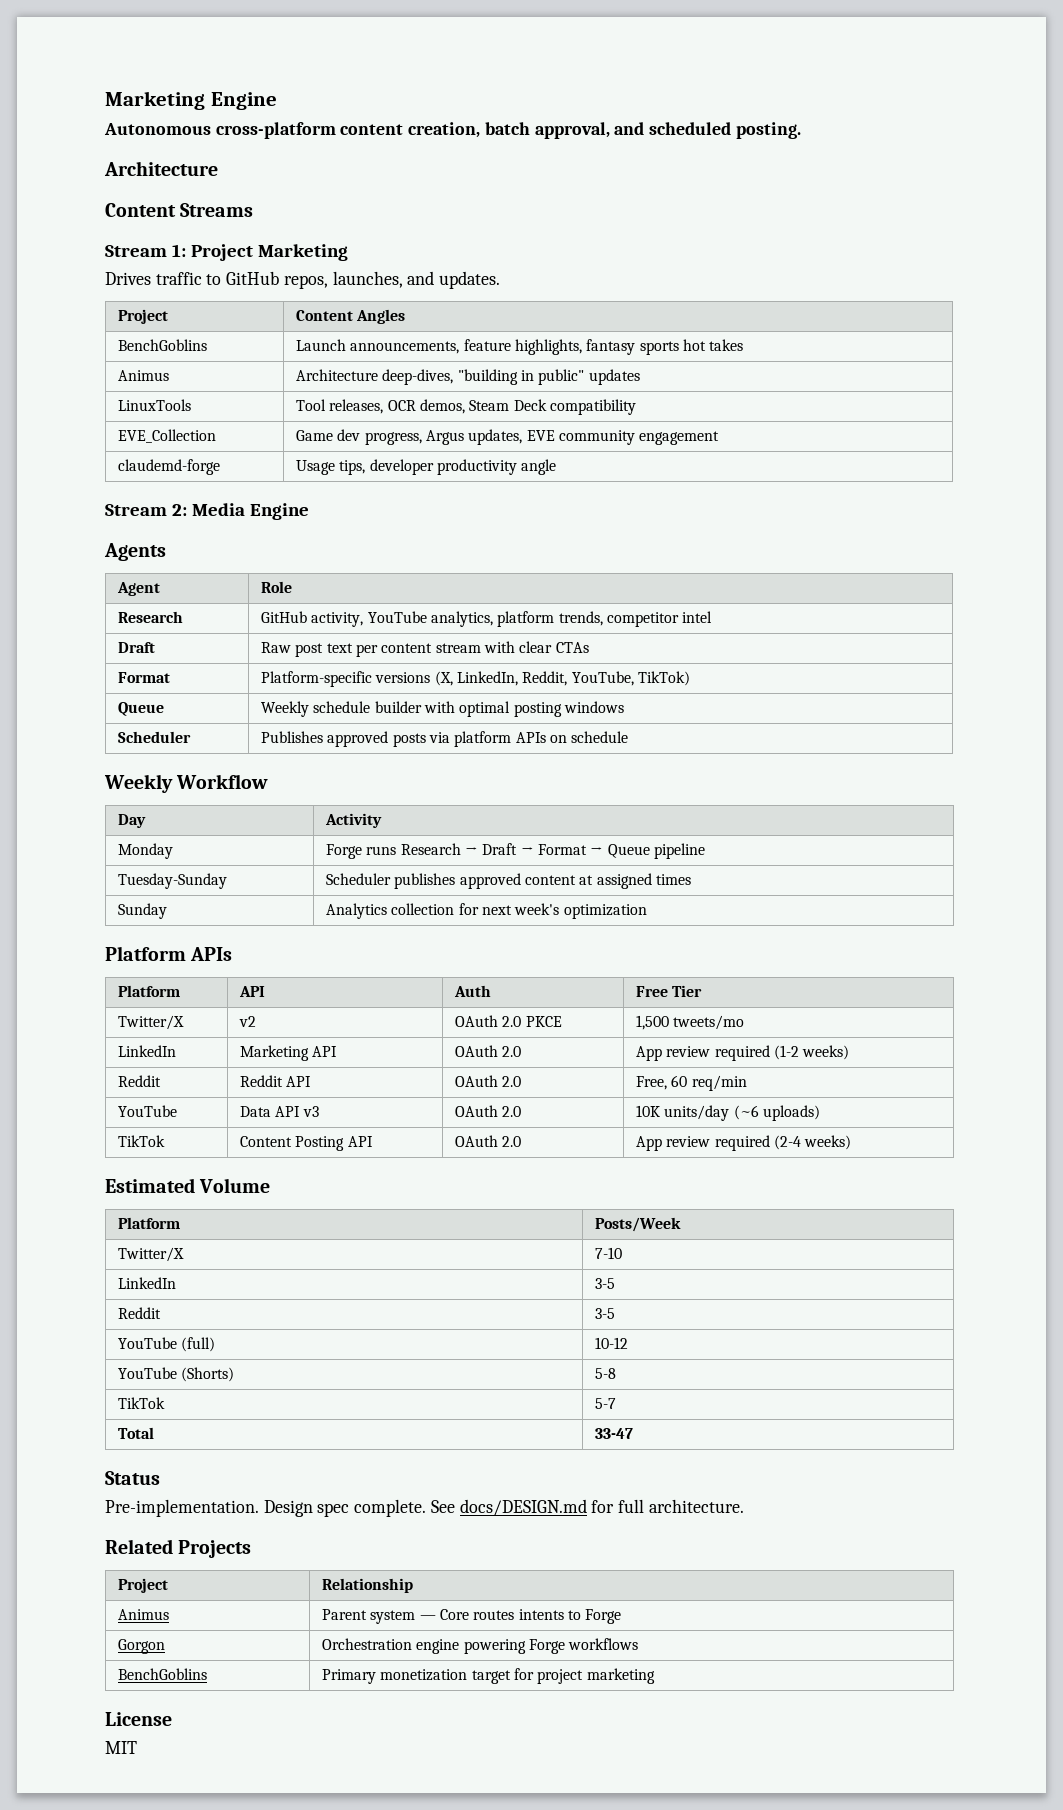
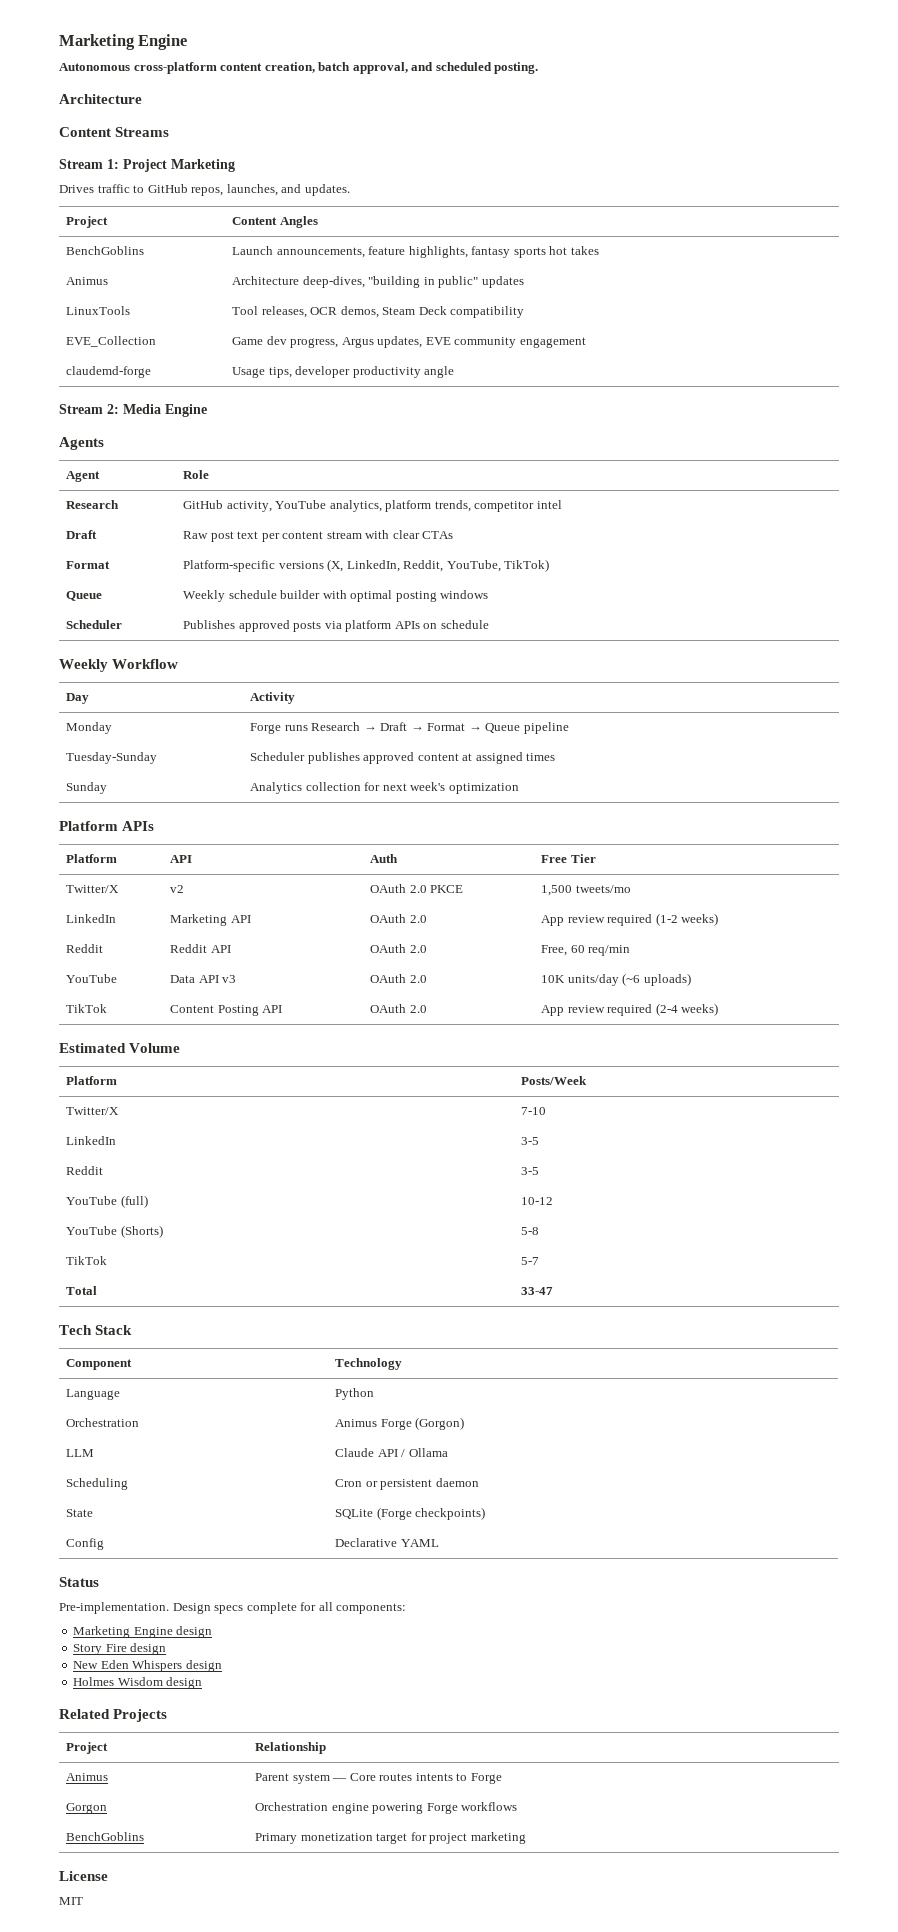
[105,1471,160,1485] [105,1499,744,1517] Status // Pre-implementation. Design spec complete. See docs/DESIGN.md for full architecture. -> [59,1325,133,1335] [66,1359,133,1370] [335,1358,403,1370] [66,1389,121,1400] [335,1388,375,1400] [66,1418,140,1427] [335,1417,465,1430] [66,1449,95,1457] [335,1448,448,1457] [66,1478,129,1490] [335,1478,479,1490] [66,1509,94,1517] [335,1507,486,1520] [66,1538,105,1550] [335,1538,439,1547] [59,1577,99,1587] [59,1602,407,1614] [73,1626,213,1638] [73,1643,167,1655] [73,1660,222,1672] [73,1677,203,1689] Tech Stack // Component | Technology // Language | Python // Orchestration | Animus Forge (Gorgon) // LLM | Claude API / Ollama // Scheduling | Cron or persistent daemon // State | SQLite (Forge checkpoints) // Config | Declarative YAML // Status // Pre-implementation. Design specs complete for all components: // Marketing Engine design // Story Fire design // New Eden Whispers design // Holmes Wisdom design

